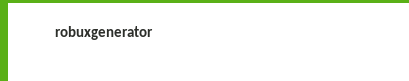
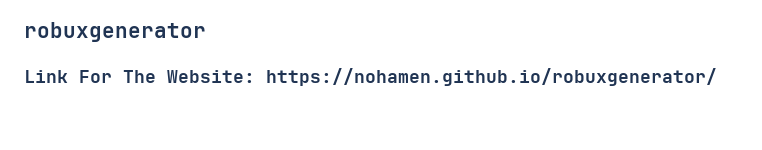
(153, 33) none -> [24,68,717,86] // Link For The Website: https://nohamen.github.io/robuxgenerator/

